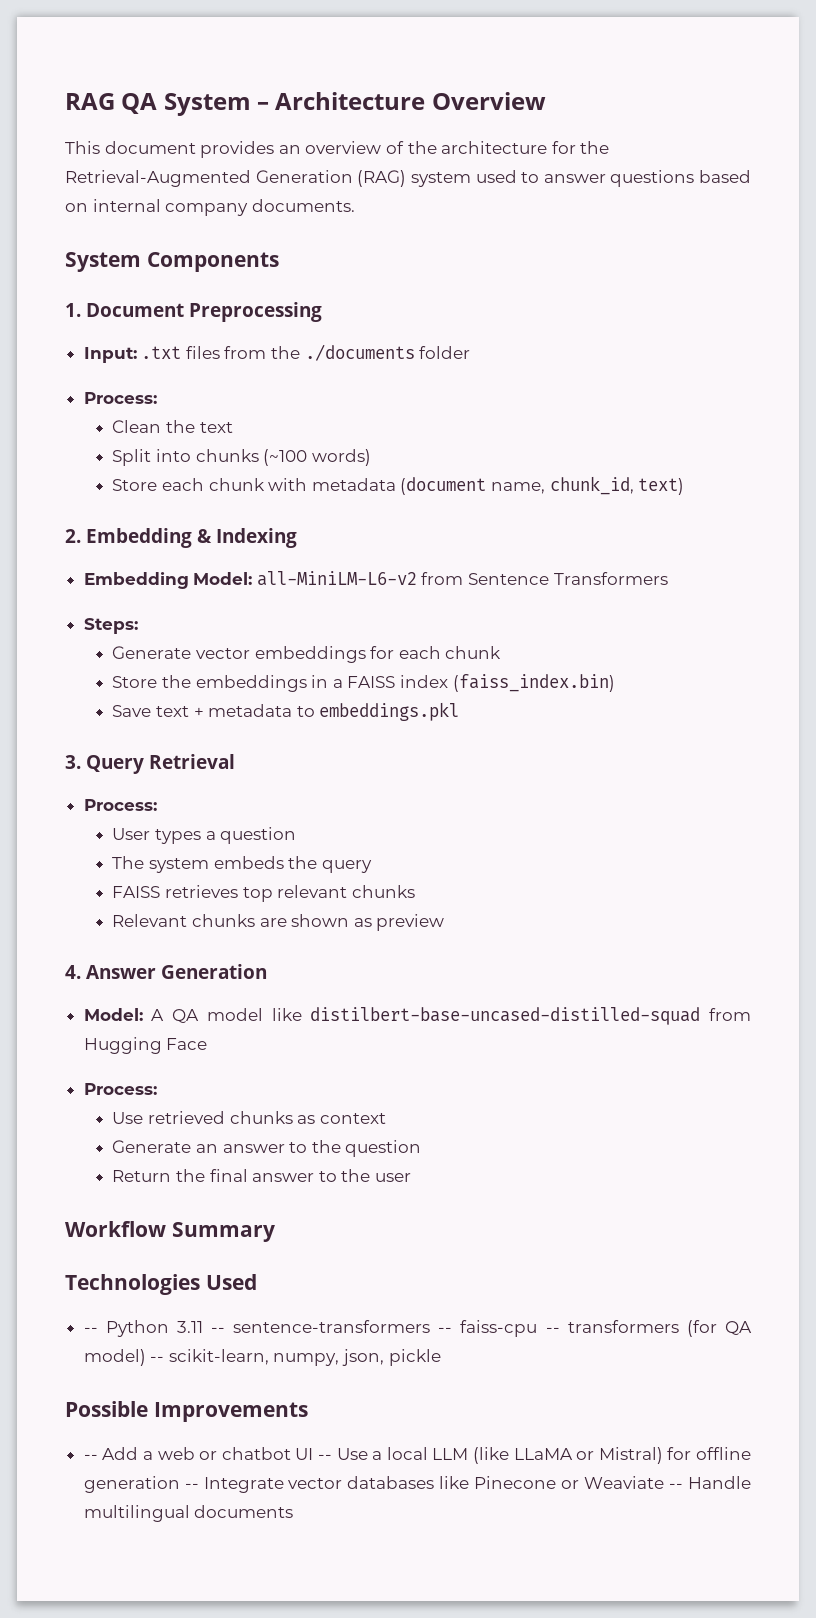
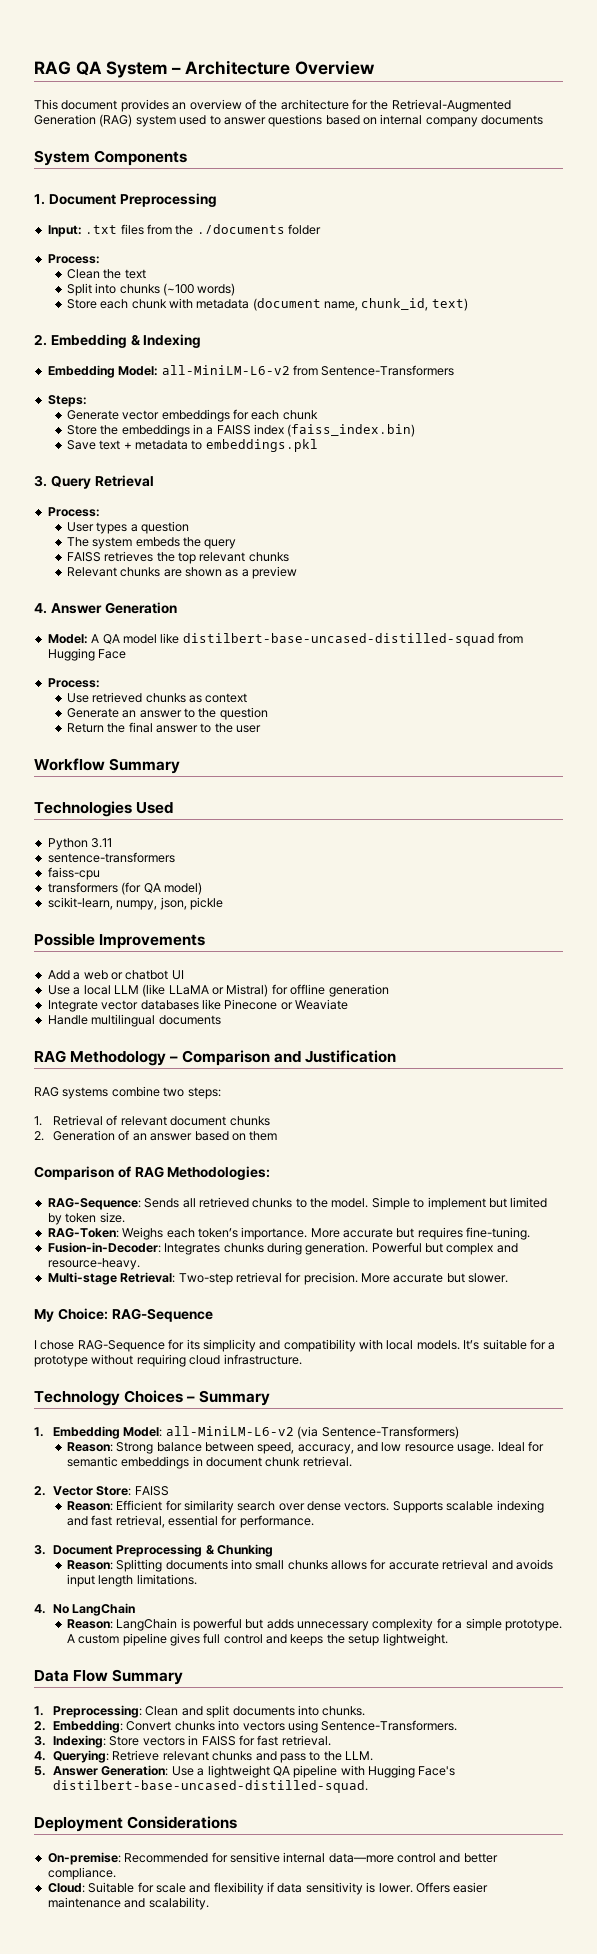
[251,199,355,212] documents. -> [481,115,544,125] documents
[468,572,668,585] Sentence Transformers -> [321,365,455,376] Sentence-Transformers
(239, 891) none -> [156,552,175,562] the
(372, 922) none -> [241,569,249,577] a
[83,1327,98,1333] -- -> (174, 808) none
[211,1327,226,1333] -- -> (113, 843) //
[438,1327,453,1333] -- -> (175, 857) //
[545,1327,560,1333] -- -> (100, 873) //
[150,1356,165,1362] -- -> (202, 888) //
[83,1454,98,1460] -- -> (206, 941) none
[317,1454,332,1460] -- -> (184, 975) //
[184,1483,199,1489] -- -> (389, 990) //
[669,1483,684,1489] -- -> (348, 1004) //
(294, 1511) none -> [34,1050,396,1066] [34,1086,221,1099] [34,1115,270,1126] [34,1130,278,1141] [34,1166,271,1180] [47,1197,548,1210] [47,1212,125,1225] [47,1227,531,1240] [47,1242,518,1255] [47,1258,140,1270] [47,1272,509,1285] [34,1308,213,1322] [34,1339,556,1352] [34,1354,302,1367] [34,1390,270,1406] [34,1426,459,1439] [66,1441,544,1454] [66,1456,352,1469] [34,1486,169,1496] [66,1500,544,1513] [66,1515,314,1528] [34,1544,274,1557] [66,1559,553,1572] [66,1574,197,1587] [34,1603,136,1616] [66,1618,562,1631] [66,1633,448,1646] [34,1669,184,1685] [34,1705,366,1718] [34,1720,458,1733] [34,1735,331,1748] [34,1750,374,1763] [34,1765,456,1778] [53,1780,369,1793] [34,1816,238,1832] [47,1852,498,1865] [47,1867,116,1880] [47,1882,489,1895] [47,1897,209,1910] // RAG Methodology – Comparison and Justification // RAG systems combine two steps: // 1. Retrieval of relevant document chunks // 2. Generation of an answer based on them // Comparison of RAG Methodologies: // RAG-Sequence: Sends all retrieved chunks to the model. Simple to implement but limited by token size. // RAG-Token: Weighs each token’s importance. More accurate but requires fine-tuning. // Fusion-in-Decoder: Integrates chunks during generation. Powerful but complex and resource-heavy. // Multi-stage Retrieval: Two-step retrieval for precision. More accurate but slower. // My Choice: RAG-Sequence // I chose RAG-Sequence for its simplicity and compatibility with local models. It’s suitable for a prototype without requiring cloud infrastructure. // Technology Choices – Summary // 1. Embedding Model: all-MiniLM-L6-v2 (via Sentence-Transformers) // Reason: Strong balance between speed, accuracy, and low resource usage. Ideal for semantic embeddings in document chunk retrieval. // 2. Vector Store: FAISS // Reason: Efficient for similarity search over dense vectors. Supports scalable indexing and fast retrieval, essential for performance. // 3. Document Preprocessing & Chunking // Reason: Splitting documents into small chunks allows for accurate retrieval and avoids input length limitations. // 4. No LangChain // Reason: LangChain is powerful but adds unnecessary complexity for a simple prototype. A custom pipeline gives full control and keeps the setup lightweight. // Data Flow Summary // 1. Preprocessing: Clean and split documents into chunks. // 2. Embedding: Convert chunks into vectors using Sentence-Transformers. // 3. Indexing: Store vectors in FAISS for fast retrieval. // 4. Querying: Retrieve relevant chunks and pass to the LLM. // 5. Answer Generation: Use a lightweight QA pipeline with Hugging Face's distilbert-base-uncased-distilled-squad. // Deployment Considerations // On-premise: Recommended for sensitive internal data—more control and better compliance. // Cloud: Suitable for scale and flexibility if data sensitivity is lower. Offers easier maintenance and scalability.

